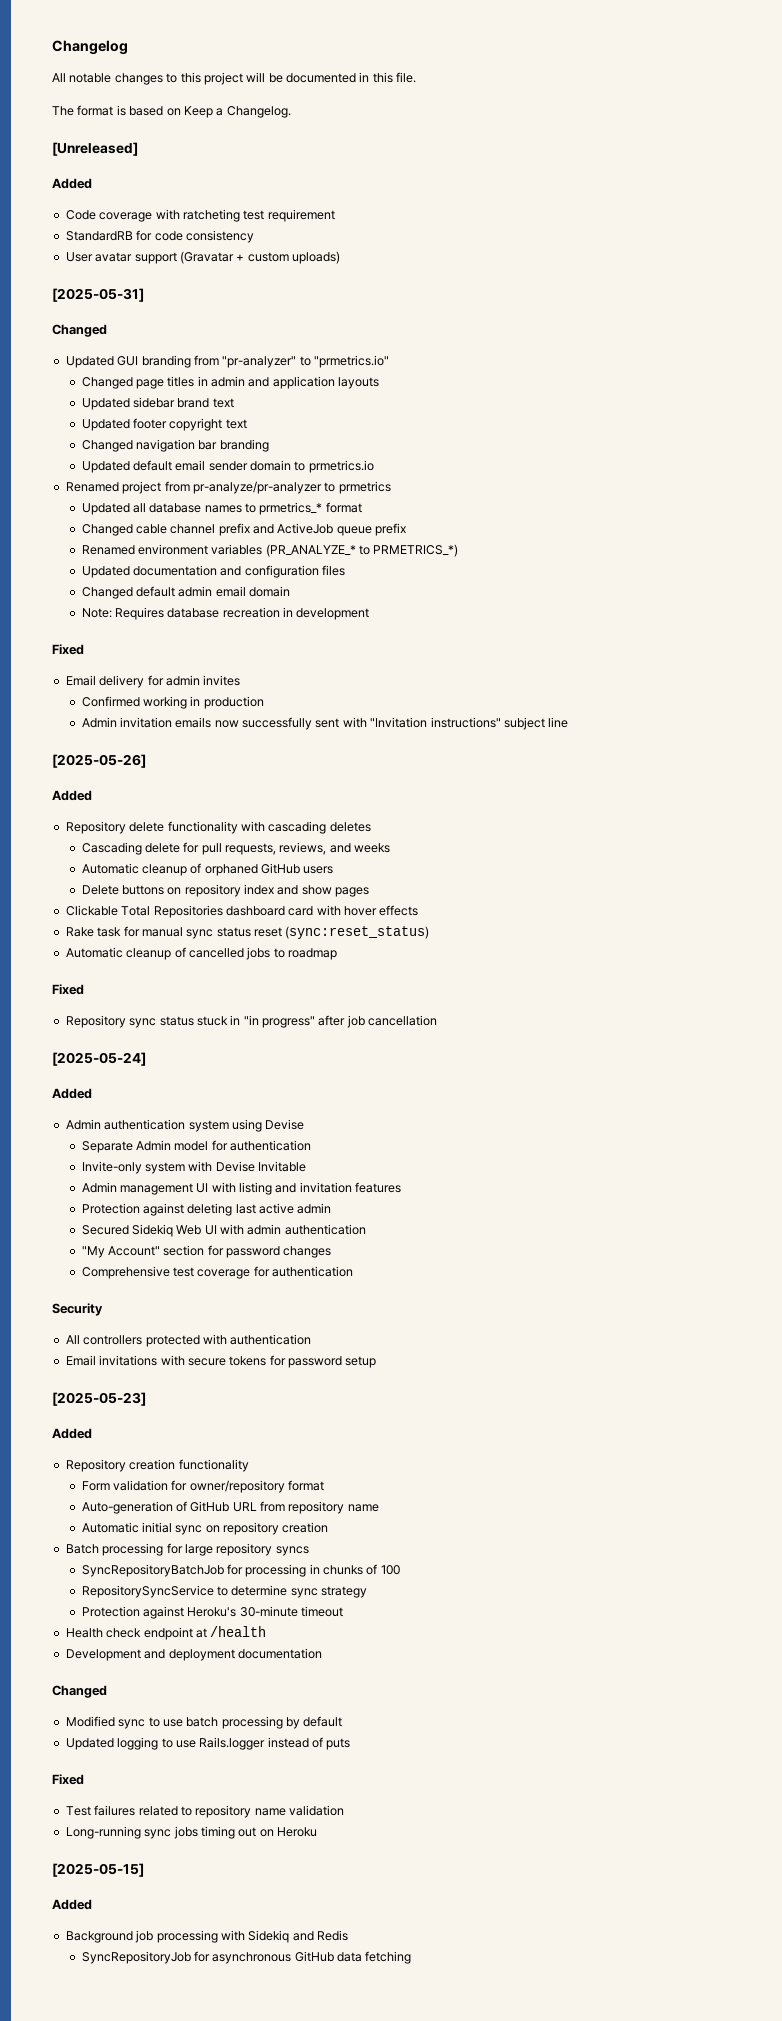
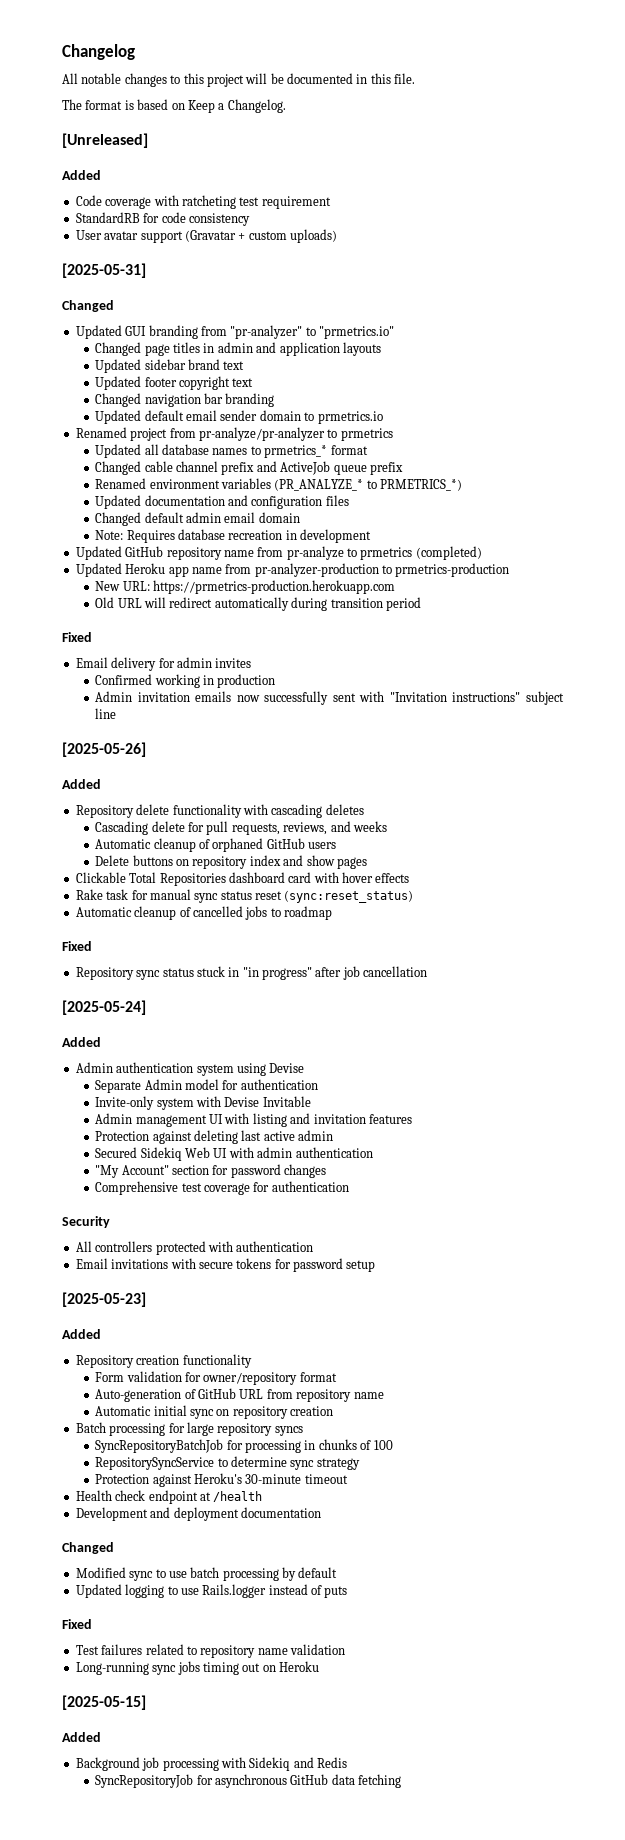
(370, 614) none -> [75,546,482,560] [75,563,510,577] [95,580,396,594] [95,597,421,611] // Updated GitHub repository name from pr-analyze to prmetrics (completed) // Updated Heroku app name from pr-analyzer-production to prmetrics-production // New URL: https://prmetrics-production.herokuapp.com // Old URL will redirect automatically during transition period

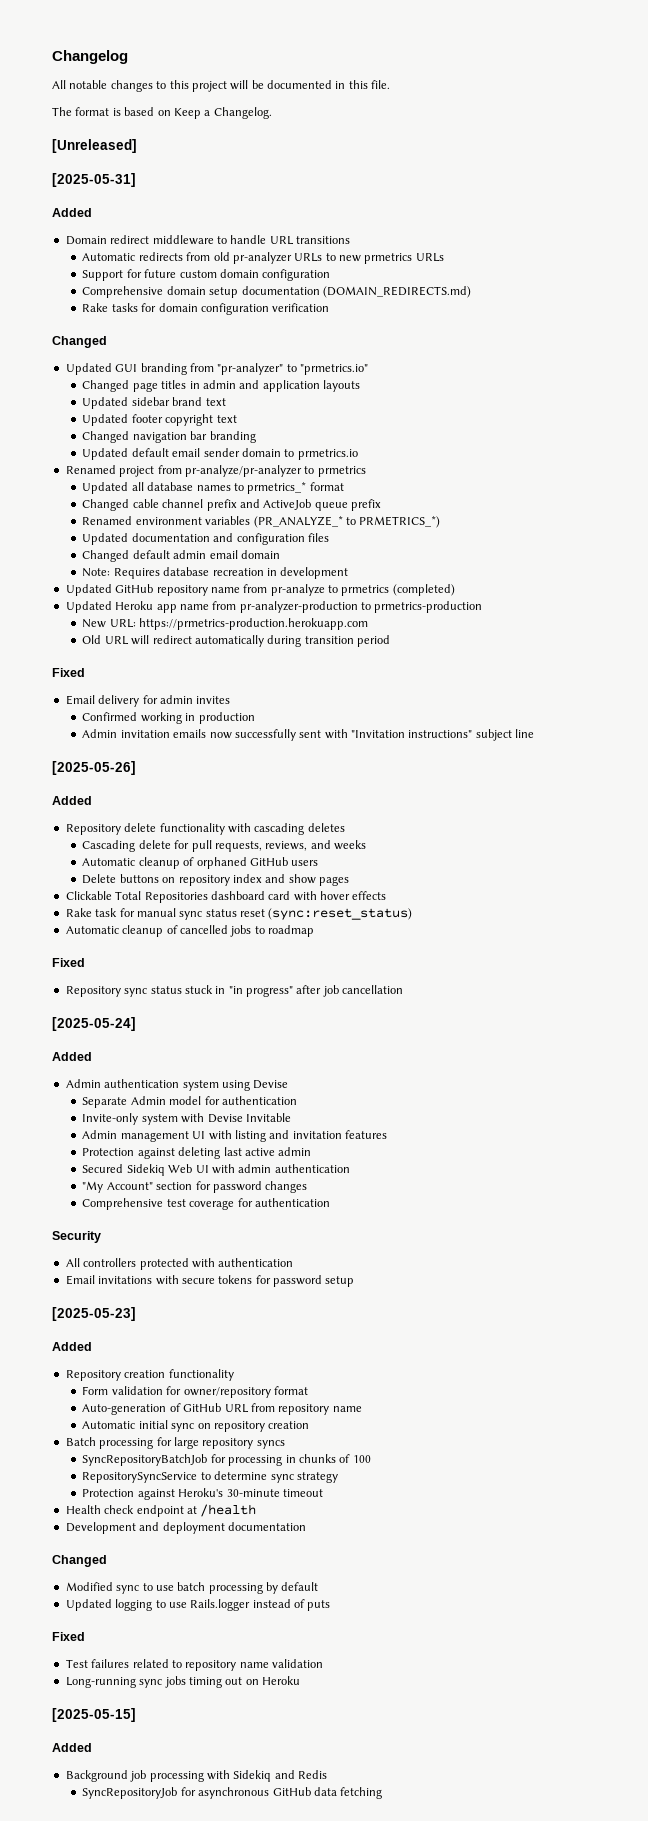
[62,170,101,180] [75,195,331,209] [75,212,250,226] [75,229,337,243] [62,263,146,278] // Added // Code coverage with ratcheting test requirement // StandardRB for code consistency // User avatar support (Gravatar + custom uploads) // [2025-05-31] -> [52,173,136,187] [52,208,92,217] [65,235,350,245] [82,252,444,264] [82,269,331,281] [82,286,471,298] [82,303,330,315] // [2025-05-31] // Added // Domain redirect middleware to handle URL transitions // Automatic redirects from old pr-analyzer URLs to new prmetrics URLs // Support for future custom domain configuration // Comprehensive domain setup documentation (DOMAIN_REDIRECTS.md) // Rake tasks for domain configuration verification

